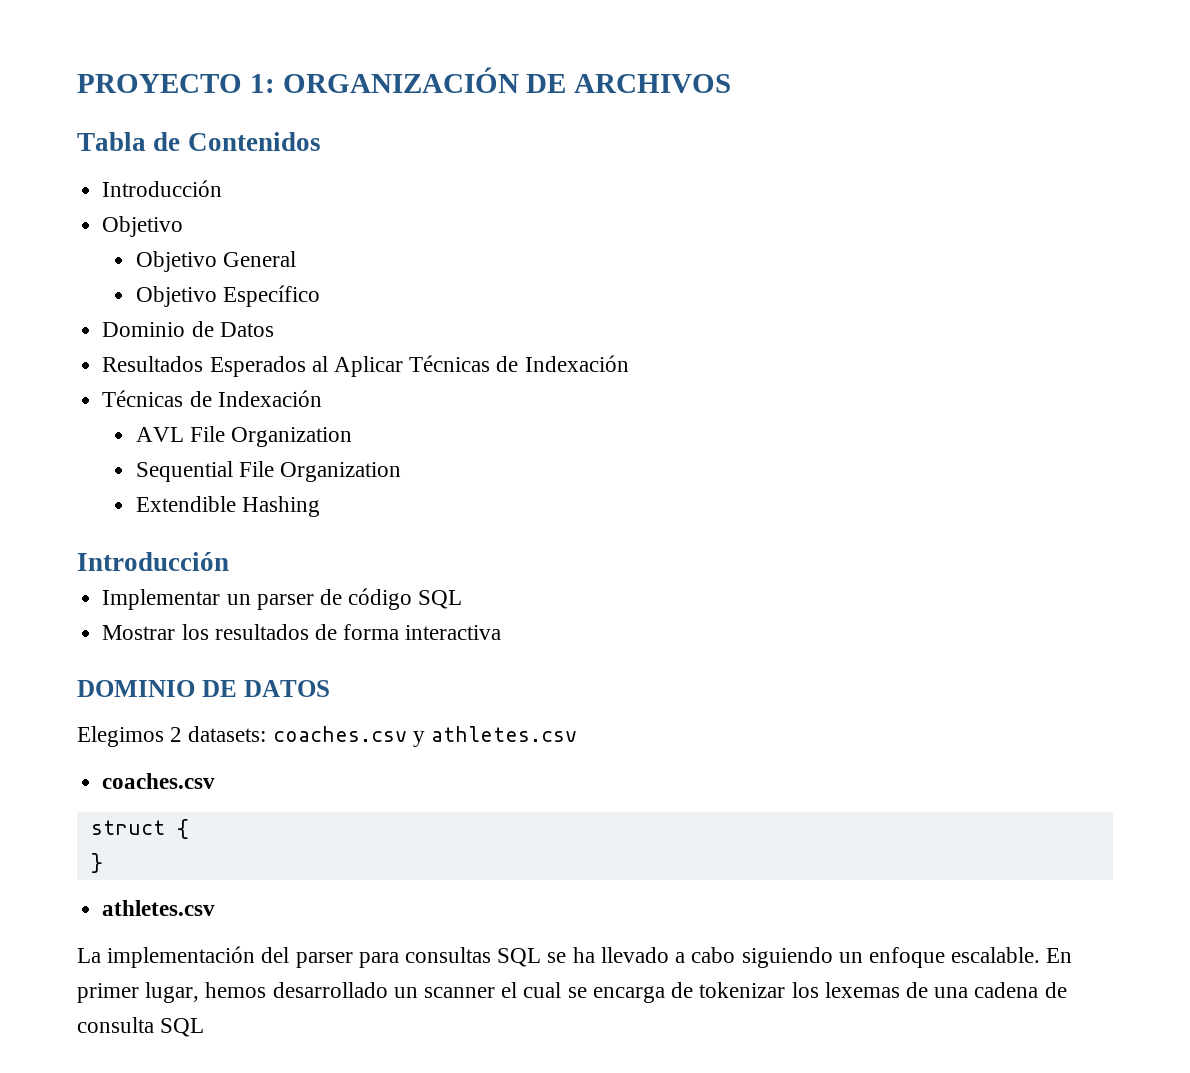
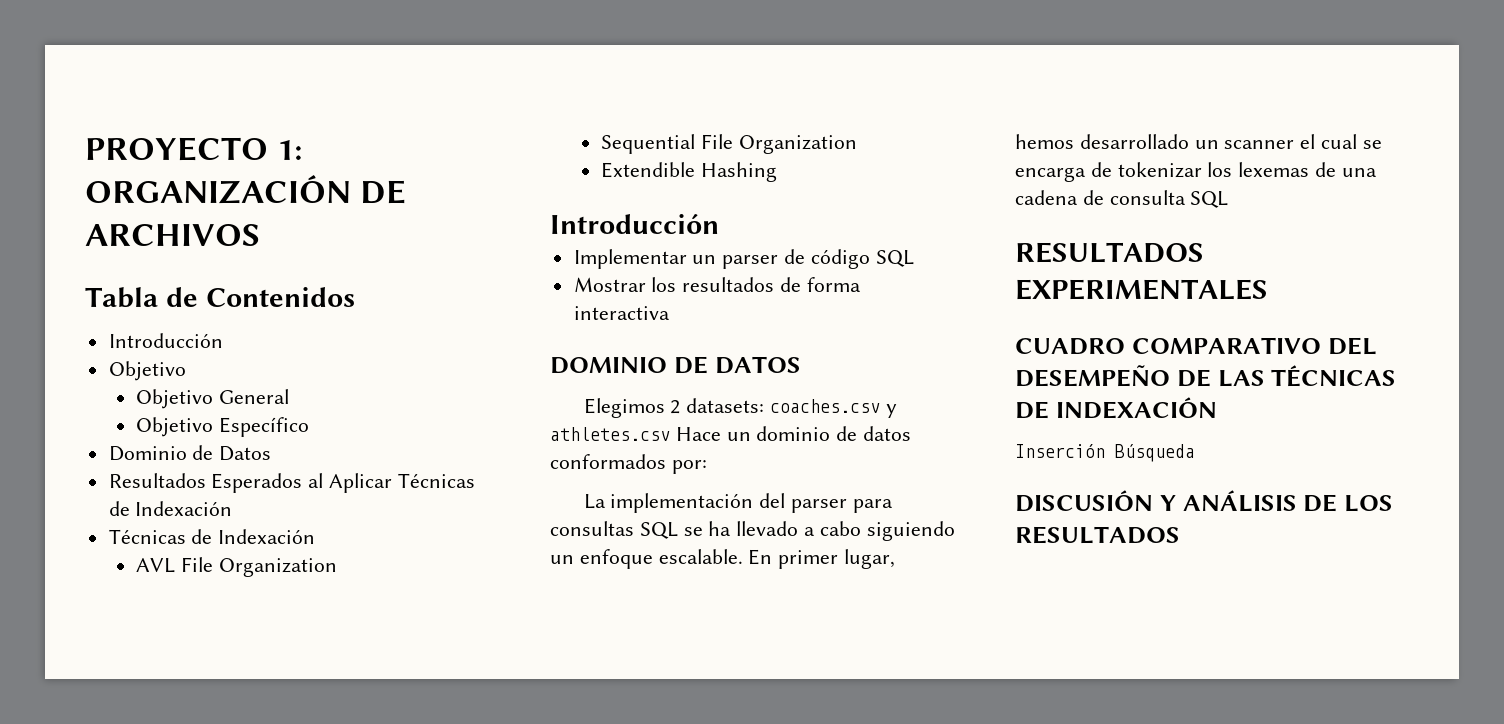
[102,773,216,789] [90,819,189,839] [90,853,103,873] [102,900,216,916] // coaches.csv // struct { // } // athletes.csv -> [675,426,912,441] [550,454,707,474] Hace un dominio de datos conformados por:
(205, 1027) none -> [1015,242,1204,263] [1015,279,1268,300] [1015,337,1377,355] [1015,365,1397,387] [1015,397,1217,419] [1015,444,1195,462] [1015,490,1393,512] [1015,526,1180,544] // RESULTADOS EXPERIMENTALES // CUADRO COMPARATIVO DEL DESEMPEÑO DE LAS TÉCNICAS DE INDEXACIÓN // Inserción Búsqueda // DISCUSIÓN Y ANÁLISIS DE LOS RESULTADOS

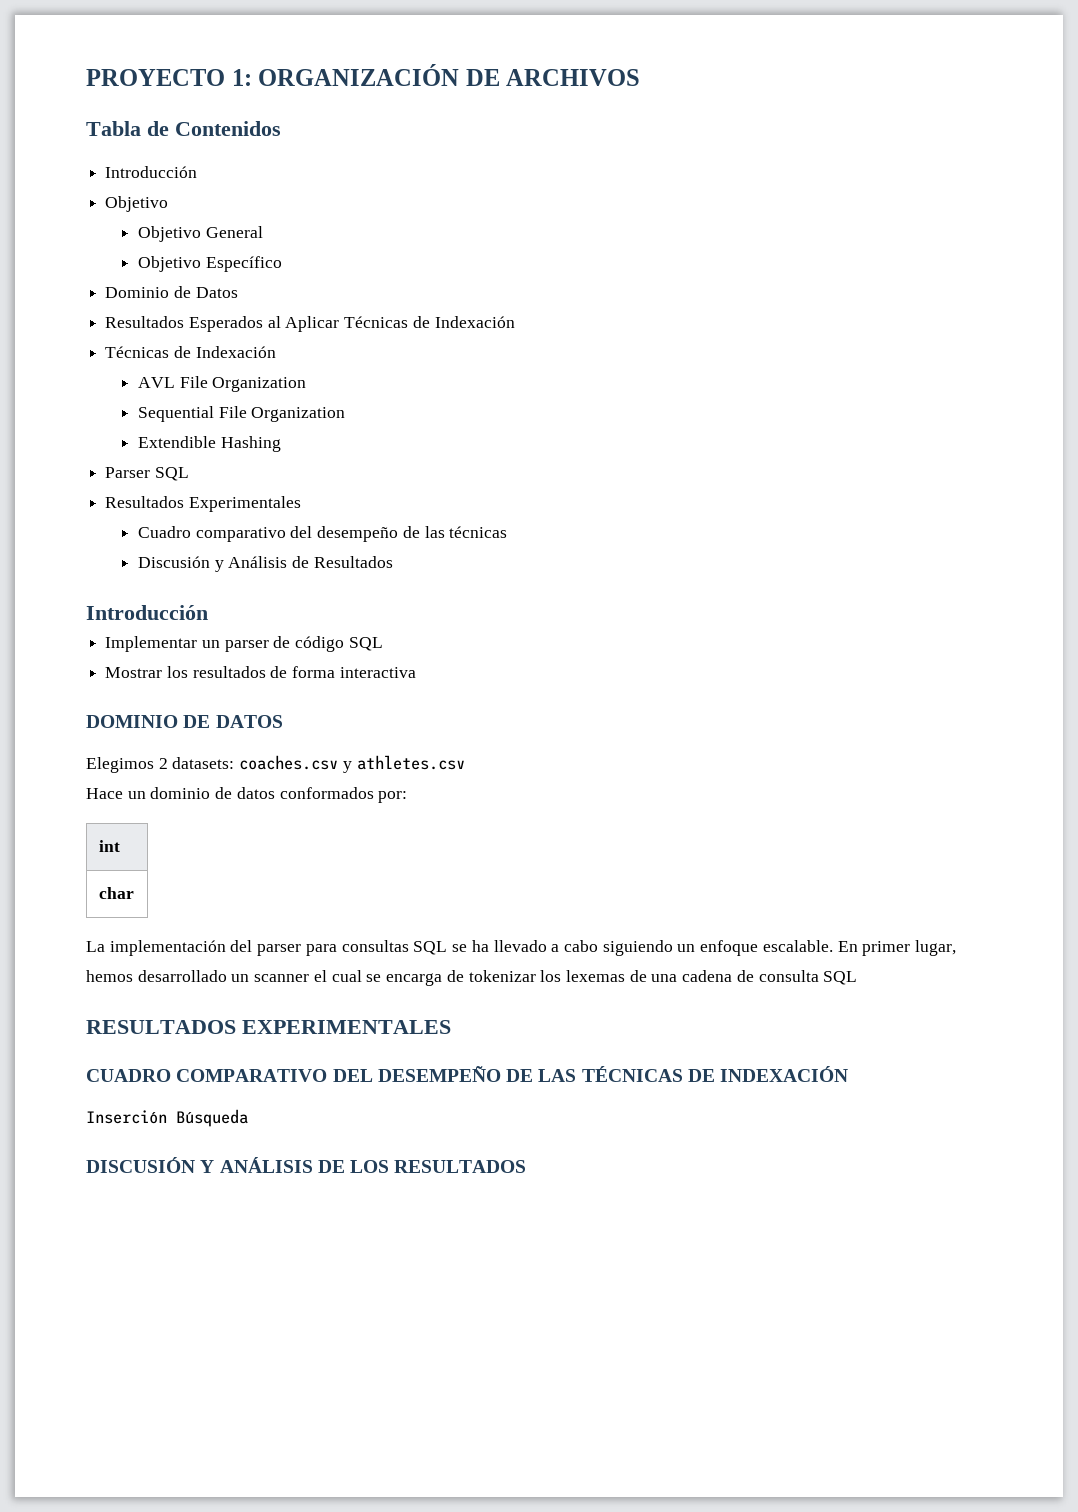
(777, 172) none -> [105,467,189,481] [105,496,301,512] [137,526,508,542] [137,556,393,572] // Parser SQL // Resultados Experimentales // Cuadro comparativo del desempeño de las técnicas // Discusión y Análisis de Resultados
(670, 434) none -> (465, 762) //
(707, 467) none -> [98,840,120,852] [98,887,134,899] // int // char

